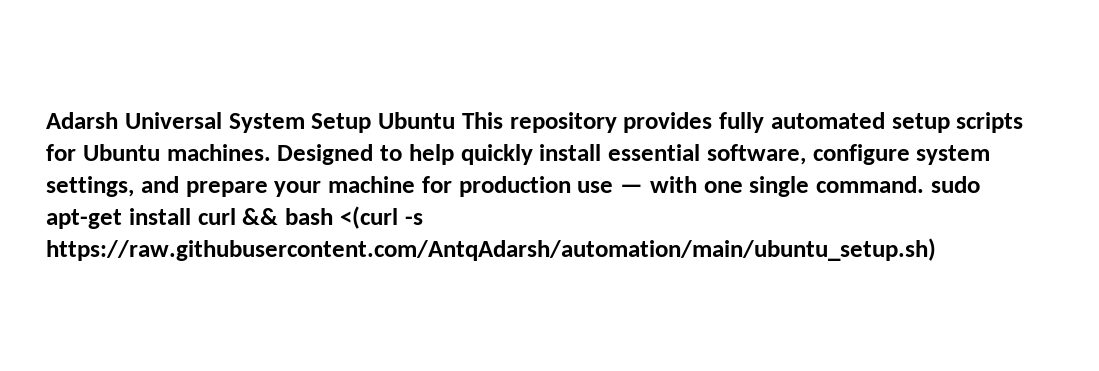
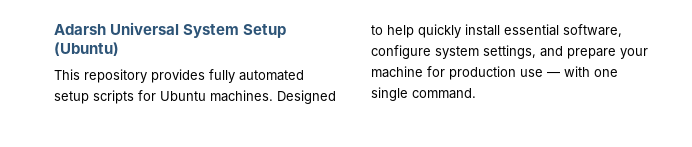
[378,112,455,129] Ubuntu -> [54,42,119,56] (Ubuntu) //
[930,176,980,193] [46,206,423,229] [46,238,936,261] sudo apt-get install curl && bash <(curl -s https://raw.githubusercontent.com/AntqAdarsh/automation/main/ubuntu_setup.sh) -> (476, 93) none

